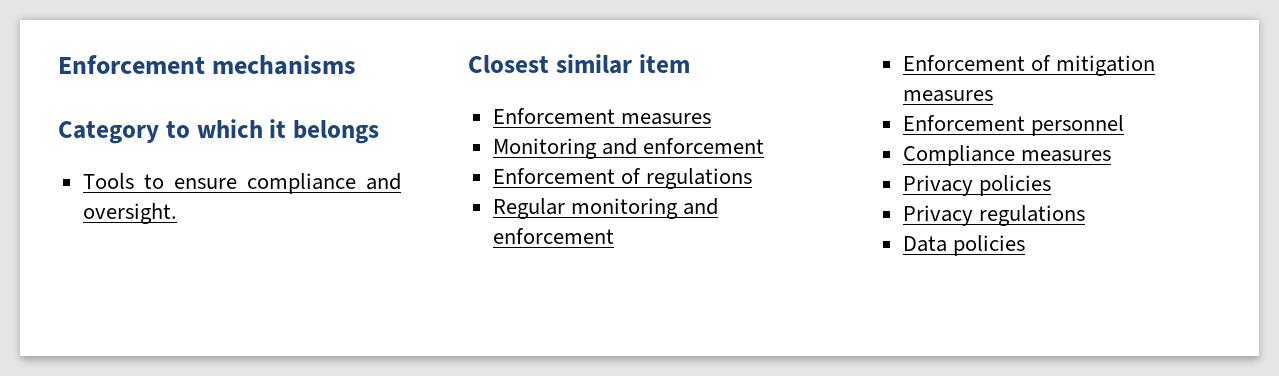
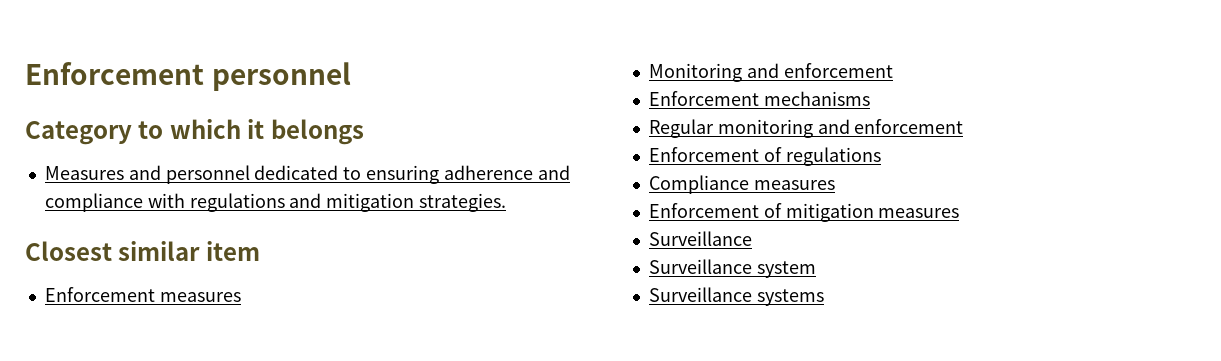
[58,55,357,75] Enforcement mechanisms -> [25,62,351,91] Enforcement personnel
[82,173,401,194] [82,203,177,224] Tools to ensure compliance and oversight. -> [44,165,570,184] [44,193,507,212] Measures and personnel dedicated to ensuring adherence and compliance with regulations and mitigation strategies.
[620,168,752,189] of regulations -> [763,91,870,106] mechanisms
[1055,55,1155,76] [902,90,993,102] [902,115,1124,136] [902,145,1111,166] [902,175,1051,196] [902,205,1085,226] [902,235,1025,256] mitigation measures // Enforcement personnel // Compliance measures // Privacy policies // Privacy regulations // Data policies -> [785,147,881,166] [648,175,835,194] [648,203,960,222] [648,231,752,246] [648,259,816,278] [648,287,824,306] regulations // Compliance measures // Enforcement of mitigation measures // Surveillance // Surveillance system // Surveillance systems

